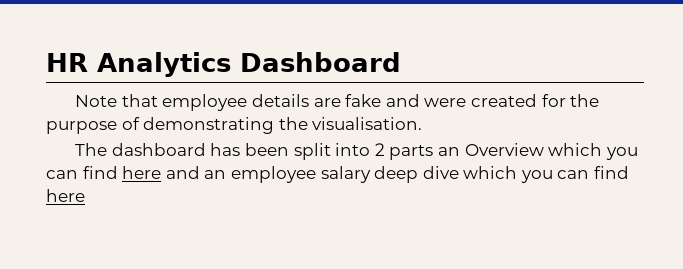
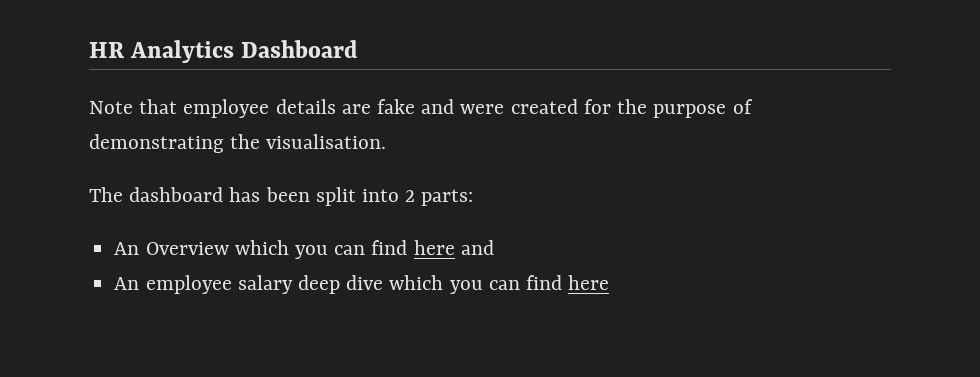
[389,145,460,160] parts an -> [421,189,474,206] [114,242,140,255] parts: // An
[204,170,227,179] an -> [114,277,140,290] // An

